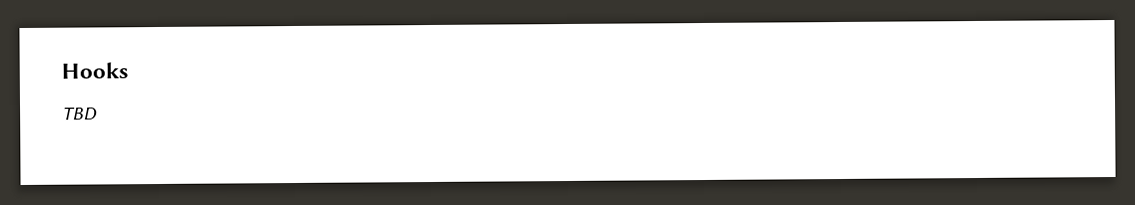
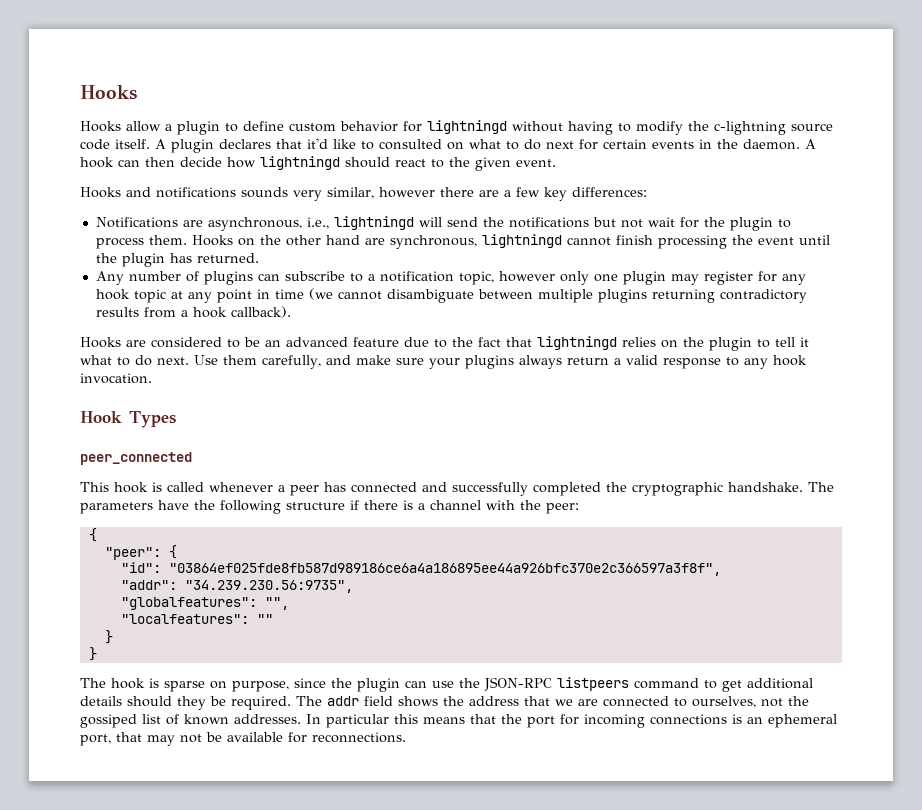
[62,106,98,121] TBD -> [80,120,833,135] [80,138,816,153] [80,156,556,171] [80,187,647,201] [95,216,791,231] [95,234,830,249] [95,253,259,267] [95,271,806,285] [95,288,807,303] [95,306,291,318] [80,336,809,351] [80,355,807,369] [80,373,152,384] [80,411,176,428] [80,452,192,465] [80,482,834,496] [80,500,579,514] [88,528,97,542] [104,545,177,560] [120,562,721,576] [120,580,353,593] [120,597,289,610] [120,614,273,624] [104,630,113,644] [88,647,97,661] [80,677,813,692] [80,696,809,710] [80,714,837,728] [80,732,406,746] Hooks allow a plugin to define custom behavior for lightningd without having to modify the c-lightning source code itself. A plugin declares that it'd like to consulted on what to do next for certain events in the daemon. A hook can then decide how lightningd should react to the given event. // Hooks and notifications sounds very similar, however there are a few key differences: // Notifications are asynchronous, i.e., lightningd will send the notifications but not wait for the plugin to process them. Hooks on the other hand are synchronous, lightningd cannot finish processing the event until the plugin has returned. // Any number of plugins can subscribe to a notification topic, however only one plugin may register for any hook topic at any point in time (we cannot disambiguate between multiple plugins returning contradictory results from a hook callback). // Hooks are considered to be an advanced feature due to the fact that lightningd relies on the plugin to tell it what to do next. Use them carefully, and make sure your plugins always return a valid response to any hook invocation. // Hook Types // peer_connected // This hook is called whenever a peer has connected and successfully completed the cryptographic handshake. The parameters have the following structure if there is a channel with the peer: // { // "peer": { // "id": "03864ef025fde8fb587d989186ce6a4a186895ee44a926bfc370e2c366597a3f8f", // "addr": "34.239.230.56:9735", // "globalfeatures": "", // "localfeatures": "" // } // } // The hook is sparse on purpose, since the plugin can use the JSON-RPC listpeers command to get additional details should they be required. The addr field shows the address that we are connected to ourselves, not the gossiped list of known addresses. In particular this means that the port for incoming connections is an ephemeral port, that may not be available for reconnections.

